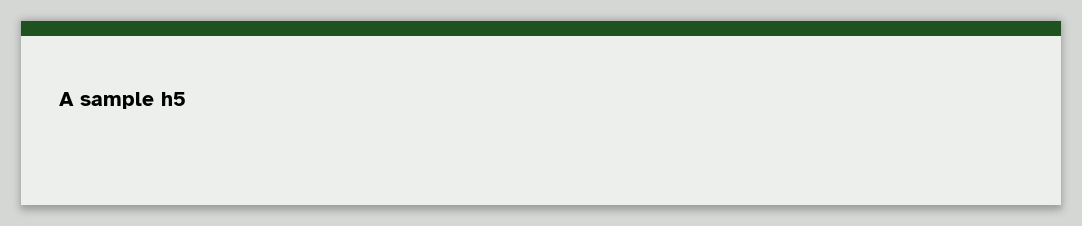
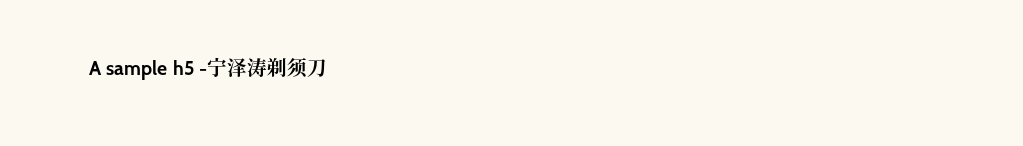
(186, 99) none -> [198,57,327,78] -宁泽涛剃须刀

